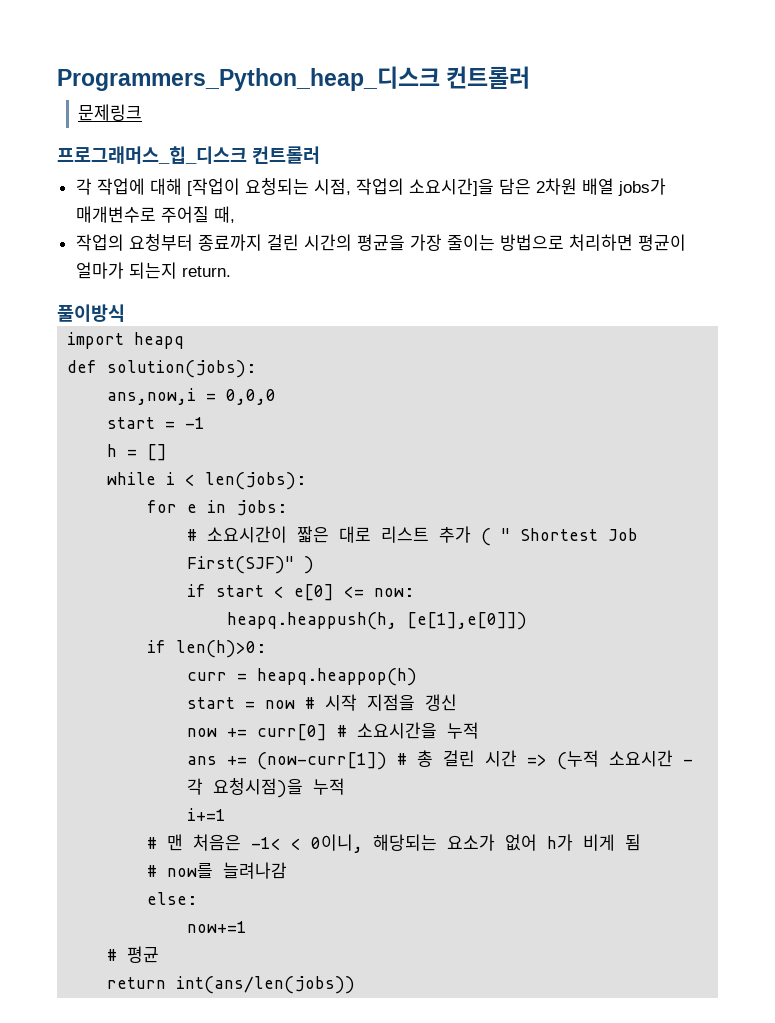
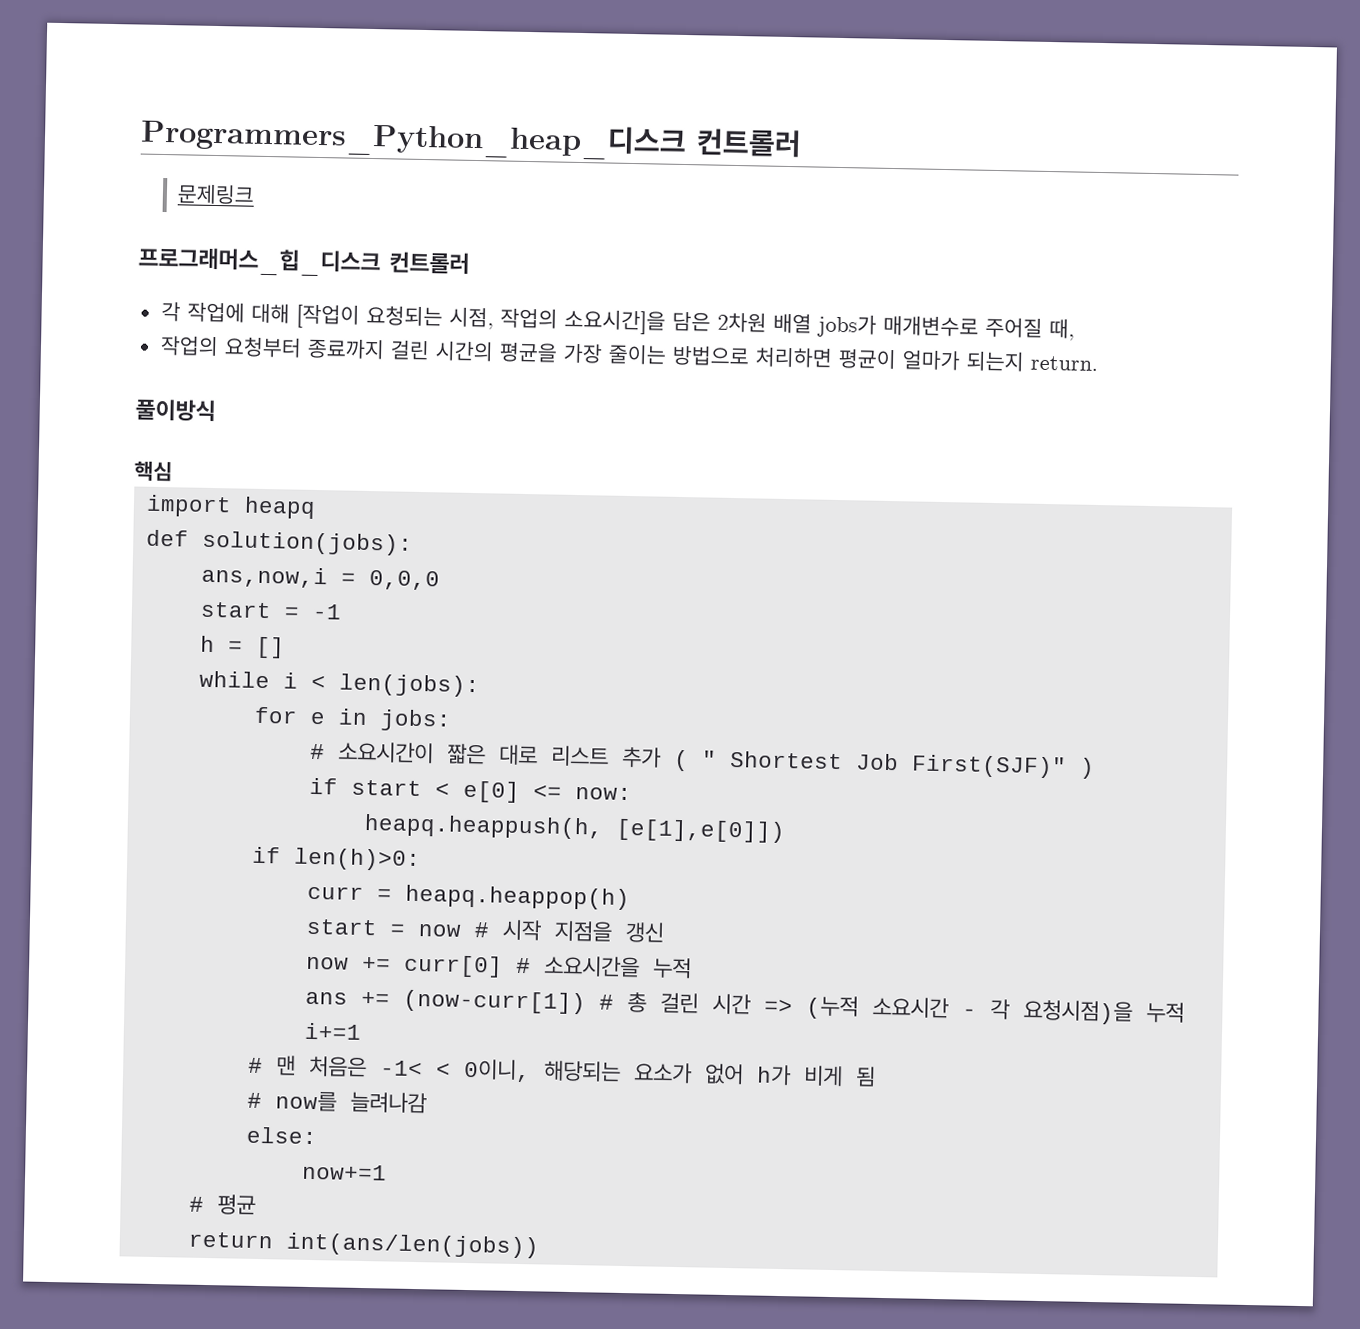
(125, 313) none -> [134,460,173,482] // 핵심

